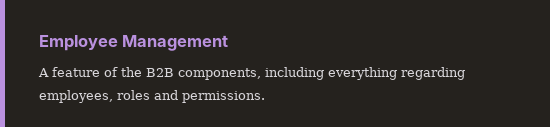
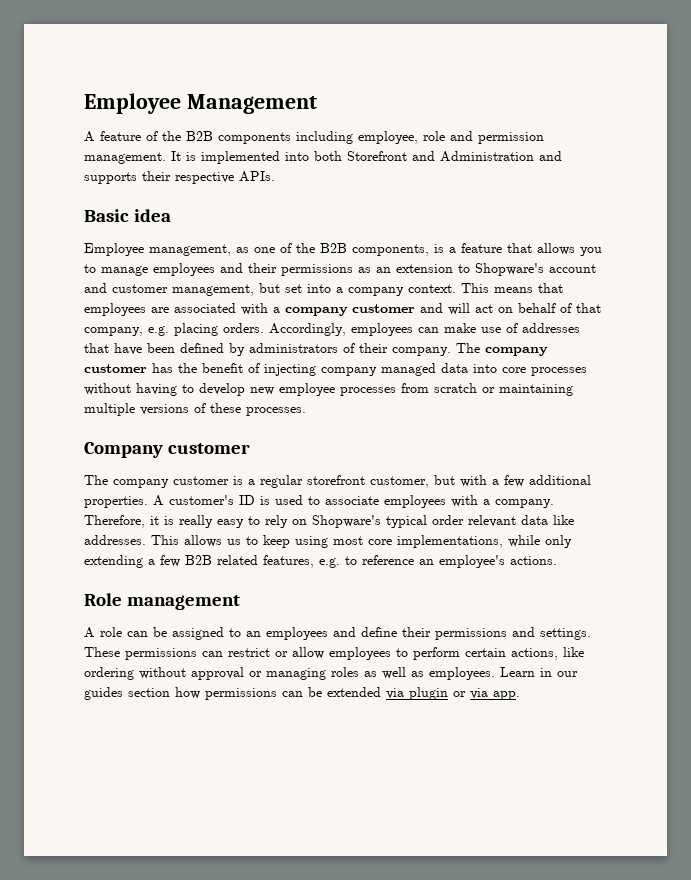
[178,67,465,80] [39,90,265,103] components, including everything regarding employees, roles and permissions. -> [218,131,544,144] [84,151,562,164] [84,171,275,184] [84,209,172,222] [84,243,602,256] [84,263,596,276] [84,283,563,296] [84,303,601,316] [84,323,580,336] [84,343,548,356] [84,363,587,376] [84,383,573,396] [84,403,306,416] [84,442,251,458] [84,475,591,488] [84,495,554,508] [84,515,574,528] [84,535,572,548] [84,555,557,568] [84,593,241,610] [84,627,591,640] [84,647,584,660] [84,667,578,680] [84,687,520,700] components including employee, role and permission management. It is implemented into both Storefront and Administration and supports their respective APIs. // Basic idea // Employee management, as one of the B2B components, is a feature that allows you to manage employees and their permissions as an extension to Shopware's account and customer management, but set into a company context. This means that employees are associated with a company customer and will act on behalf of that company, e.g. placing orders. Accordingly, employees can make use of addresses that have been defined by administrators of their company. The company customer has the benefit of injecting company managed data into core processes without having to develop new employee processes from scratch or maintaining multiple versions of these processes. // Company customer // The company customer is a regular storefront customer, but with a few additional properties. A customer's ID is used to associate employees with a company. Therefore, it is really easy to rely on Shopware's typical order relevant data like addresses. This allows us to keep using most core implementations, while only extending a few B2B related features, e.g. to reference an employee's actions. // Role management // A role can be assigned to an employees and define their permissions and settings. These permissions can restrict or allow employees to perform certain actions, like ordering without approval or managing roles as well as employees. Learn in our guides section how permissions can be extended via plugin or via app.

